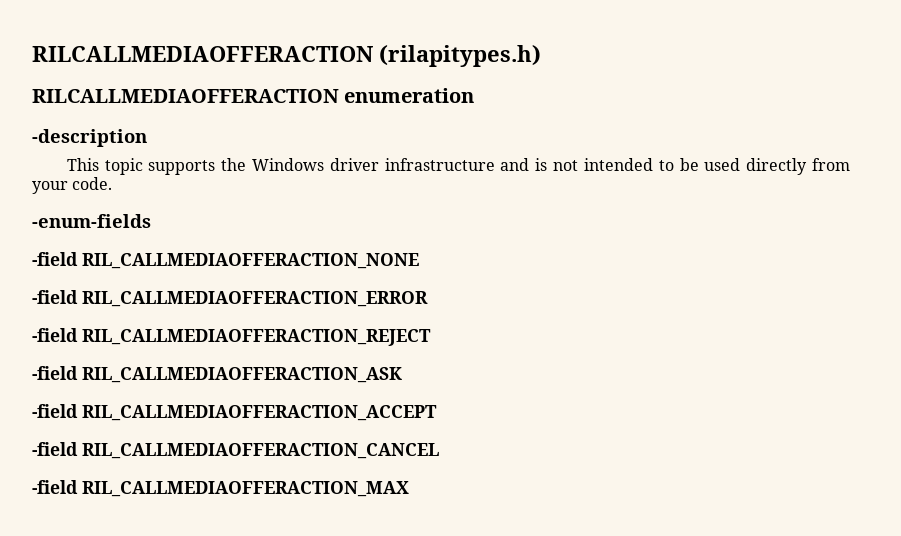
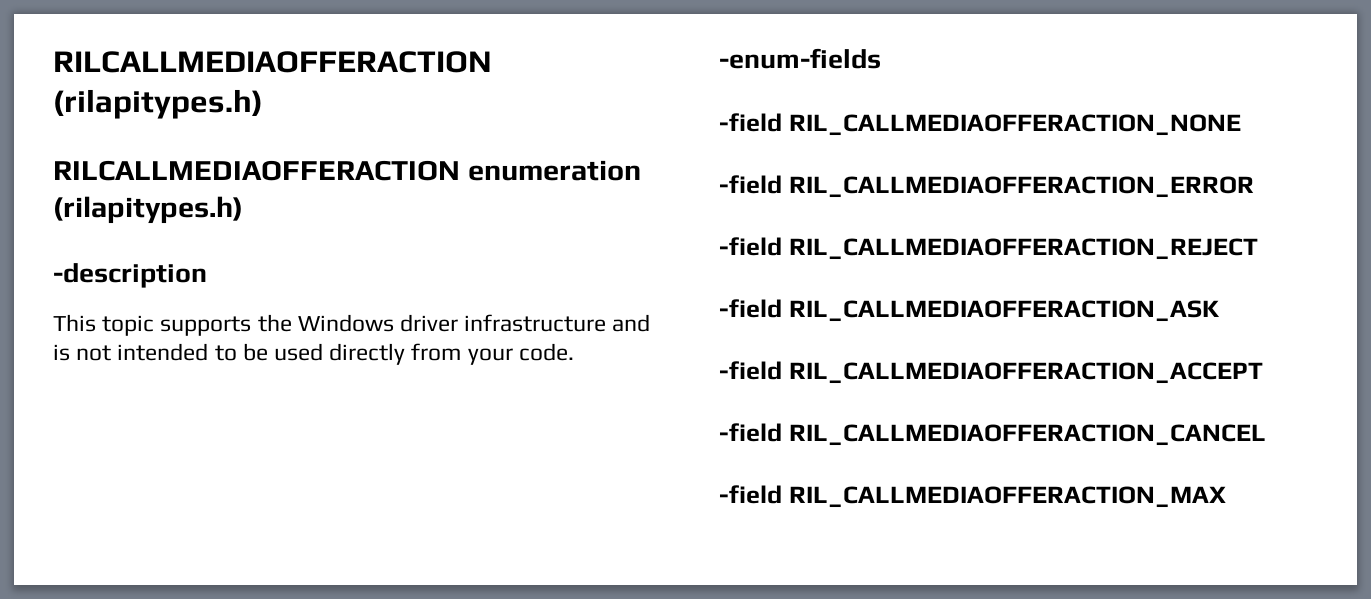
(475, 95) none -> [53,196,243,224] (rilapitypes.h)

